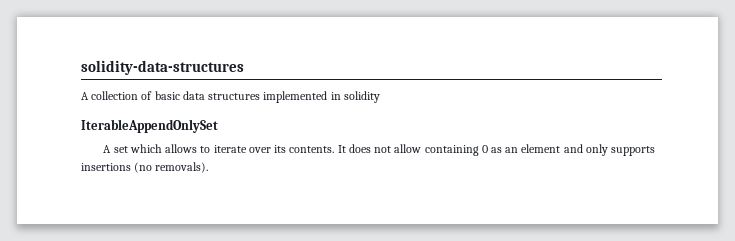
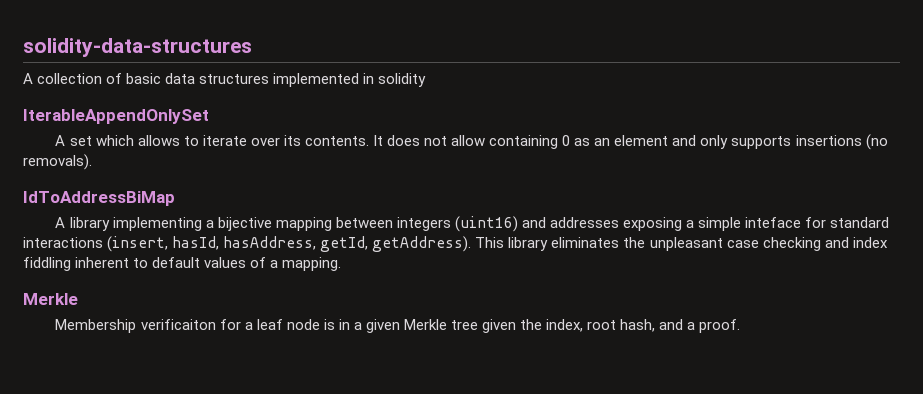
(209, 167) none -> [23,191,175,206] [55,216,890,232] [23,236,888,252] [23,257,342,271] [23,293,78,305] [55,319,741,333] // IdToAddressBiMap // A library implementing a bijective mapping between integers (uint16) and addresses exposing a simple inteface for standard interactions (insert, hasId, hasAddress, getId, getAddress). This library eliminates the unpleasant case checking and index fiddling inherent to default values of a mapping. // Merkle // Membership verificaiton for a leaf node is in a given Merkle tree given the index, root hash, and a proof.

